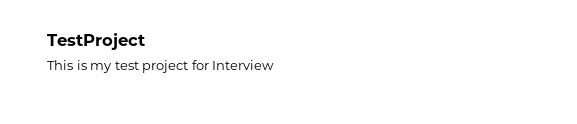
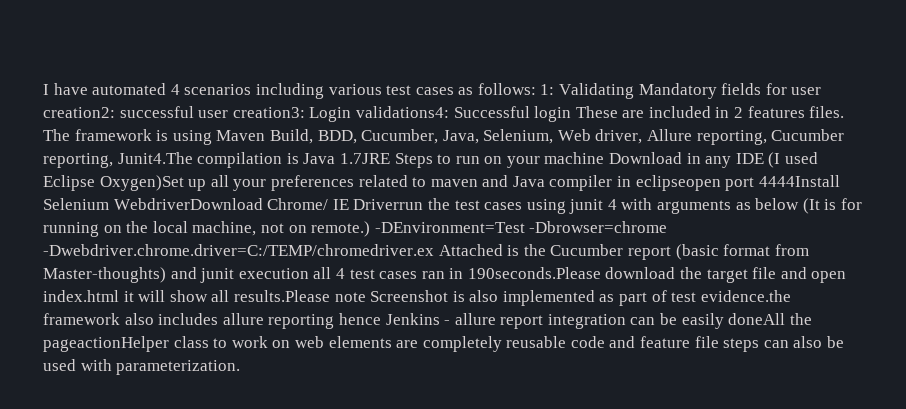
[47,33,145,50] [47,60,275,73] TestProject // This is my test project for Interview -> [43,83,822,99] [43,106,845,122] [43,129,845,145] [43,152,819,168] [43,175,840,191] [43,198,863,214] [43,221,668,237] [43,244,809,260] [43,267,847,283] [43,290,791,306] [43,313,812,329] [43,336,845,352] [43,359,241,375] I have automated 4 scenarios including various test cases as follows: 1: Validating Mandatory fields for user creation2: successful user creation3: Login validations4: Successful login These are included in 2 features files. The framework is using Maven Build, BDD, Cucumber, Java, Selenium, Web driver, Allure reporting, Cucumber reporting, Junit4.The compilation is Java 1.7JRE Steps to run on your machine Download in any IDE (I used Eclipse Oxygen)Set up all your preferences related to maven and Java compiler in eclipseopen port 4444Install Selenium WebdriverDownload Chrome/ IE Driverrun the test cases using junit 4 with arguments as below (It is for running on the local machine, not on remote.) -DEnvironment=Test -Dbrowser=chrome -Dwebdriver.chrome.driver=C:/TEMP/chromedriver.ex Attached is the Cucumber report (basic format from Master-thoughts) and junit execution all 4 test cases ran in 190seconds.Please download the target file and open index.html it will show all results.Please note Screenshot is also implemented as part of test evidence.the framework also includes allure reporting hence Jenkins - allure report integration can be easily doneAll the pageactionHelper class to work on web elements are completely reusable code and feature file steps can also be used with parameterization.

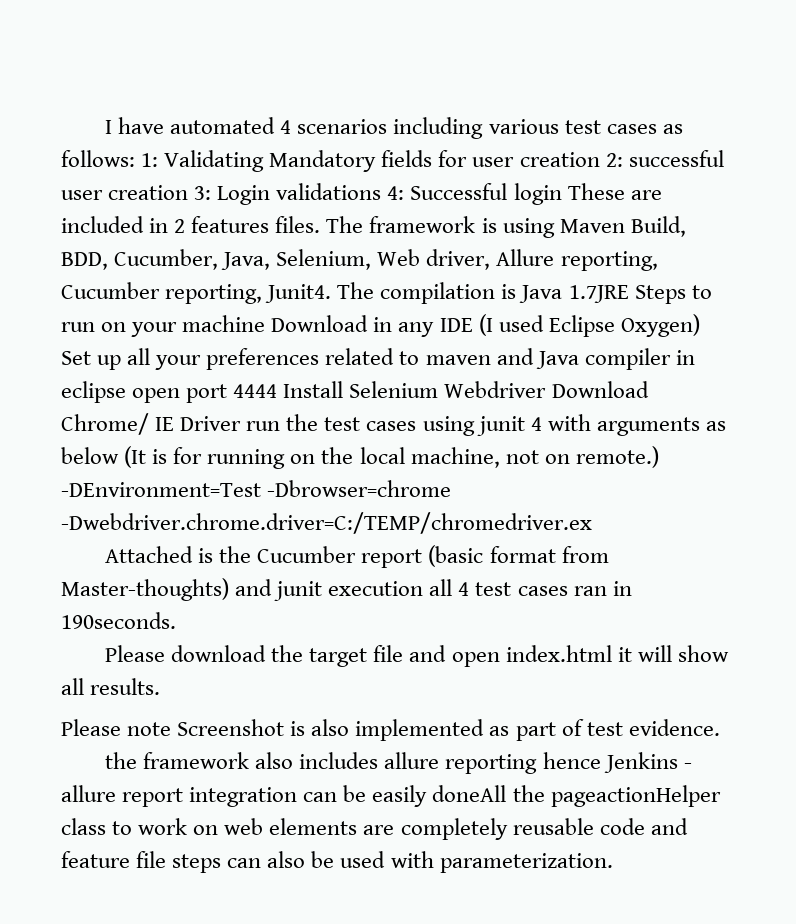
[43,106,449,122] creation2: successful user creation3: Login validations4: -> [519,150,724,167] [61,183,405,205] creation 2: successful user creation 3: Login validations 4:
[117,152,193,164] Junit4.The -> [265,282,375,303] Junit4. The
[99,175,184,191] Oxygen)Set -> [620,314,700,337] [61,351,91,365] Oxygen) Set
[635,175,840,191] [43,198,424,210] eclipseopen port 4444Install Selenium WebdriverDownload Chrome/ IE Driverrun -> [61,381,649,403] [61,413,281,435] eclipse open port 4444 Install Selenium Webdriver Download Chrome/ IE Driver run
(434, 250) none -> (592, 523) //
[467,267,601,279] 190seconds.Please -> [61,612,176,629] [105,645,166,662] 190seconds. // Please
[233,290,330,302] results.Please -> [90,678,161,695] [61,719,121,736] results. // Please
[700,290,791,302] evidence.the -> [628,719,720,736] [105,752,138,769] evidence. // the

